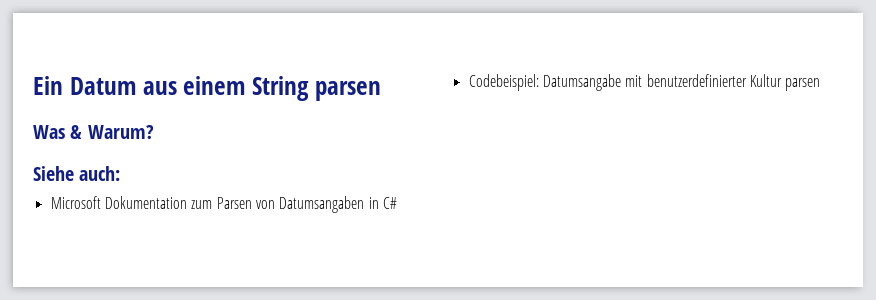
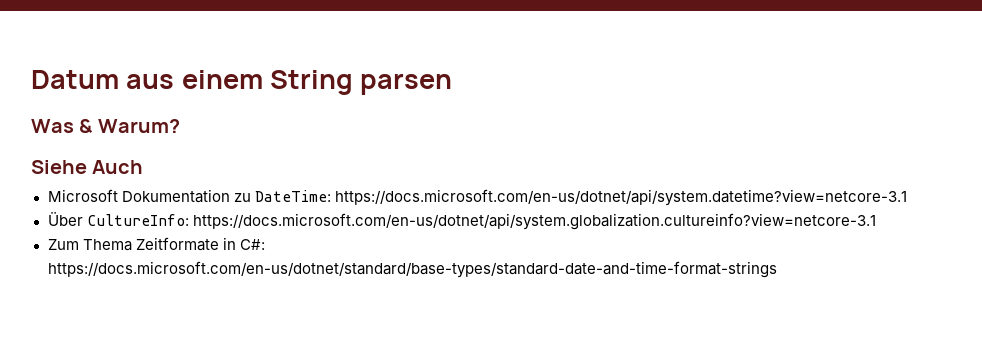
[33,76,63,95] Ein -> (31, 79) none
[79,166,121,181] auch: -> [92,160,144,174] Auch
[191,196,397,213] [468,74,821,91] zum Parsen von Datumsangaben in C# // Codebeispiel: Datumsangabe mit benutzerdefinierter Kultur parsen -> [233,189,907,206] [47,212,876,230] [47,237,265,251] [47,261,777,278] zu DateTime: https://docs.microsoft.com/en-us/dotnet/api/system.datetime?view=netcore-3.1 // Über CultureInfo: https://docs.microsoft.com/en-us/dotnet/api/system.globalization.cultureinfo?view=netcore-3.1 // Zum Thema Zeitformate in C#: https://docs.microsoft.com/en-us/dotnet/standard/base-types/standard-date-and-time-format-strings

